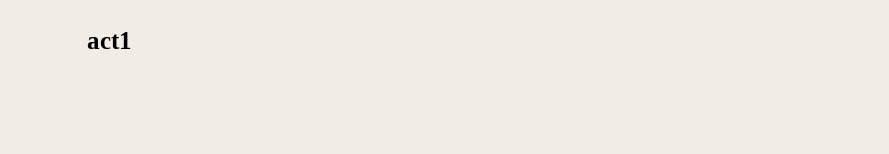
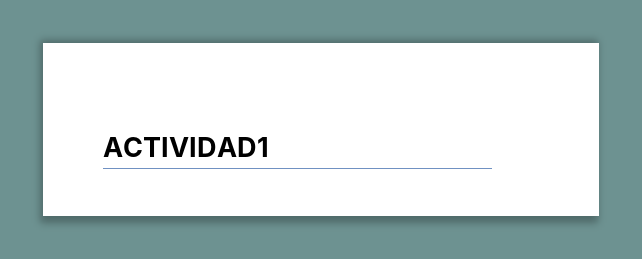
[87,32,132,49] act1 -> [103,137,269,157] ACTIVIDAD1

